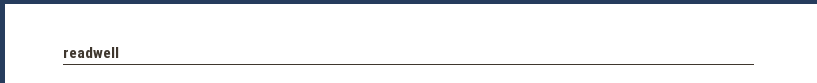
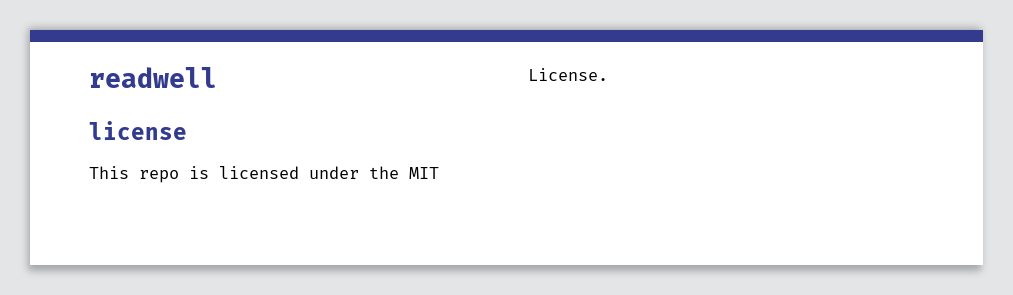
(119, 52) none -> [89,121,187,140] [89,166,439,183] [528,68,608,81] // license // This repo is licensed under the MIT License.

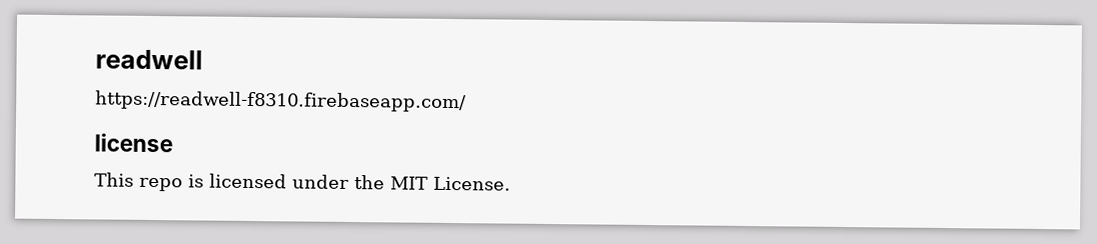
(217, 77) none -> [95,90,467,113] // https://readwell-f8310.firebaseapp.com/

